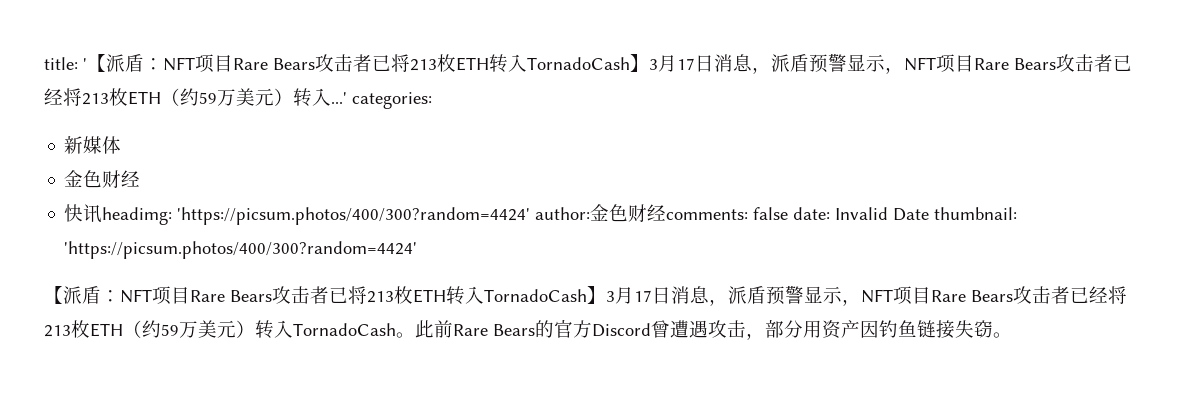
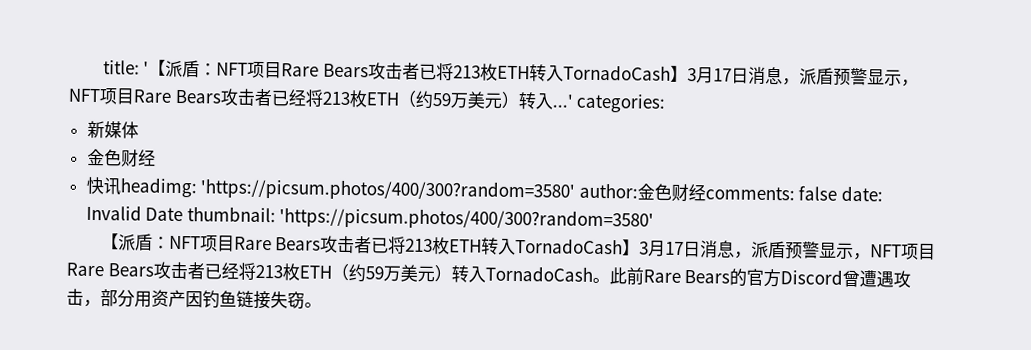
[177,207,531,225] 'https://picsum.photos/400/300?random=4424' -> [200,178,576,202] 'https://picsum.photos/400/300?random=3580'
[64,241,418,259] 'https://picsum.photos/400/300?random=4424' -> [279,207,655,231] 'https://picsum.photos/400/300?random=3580'

